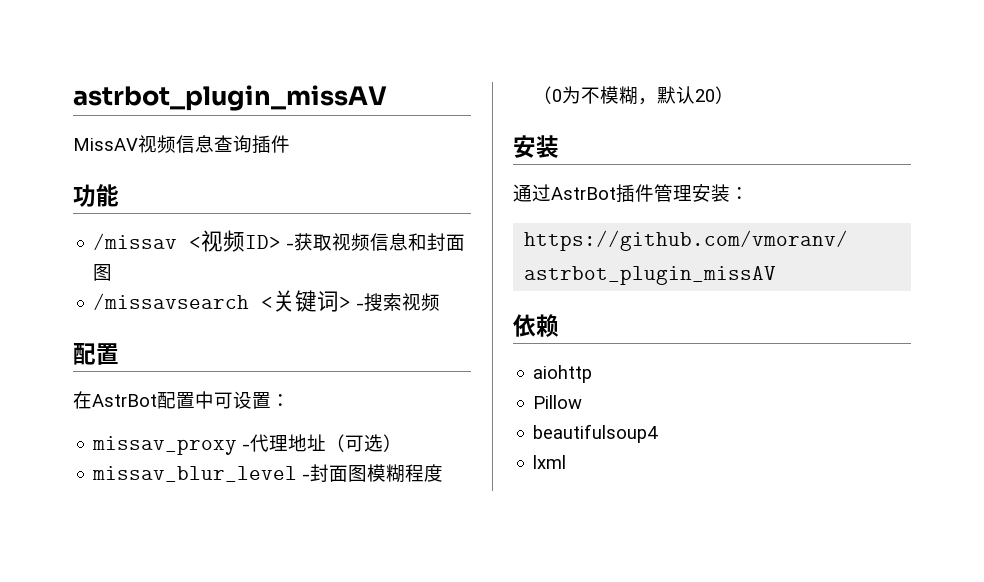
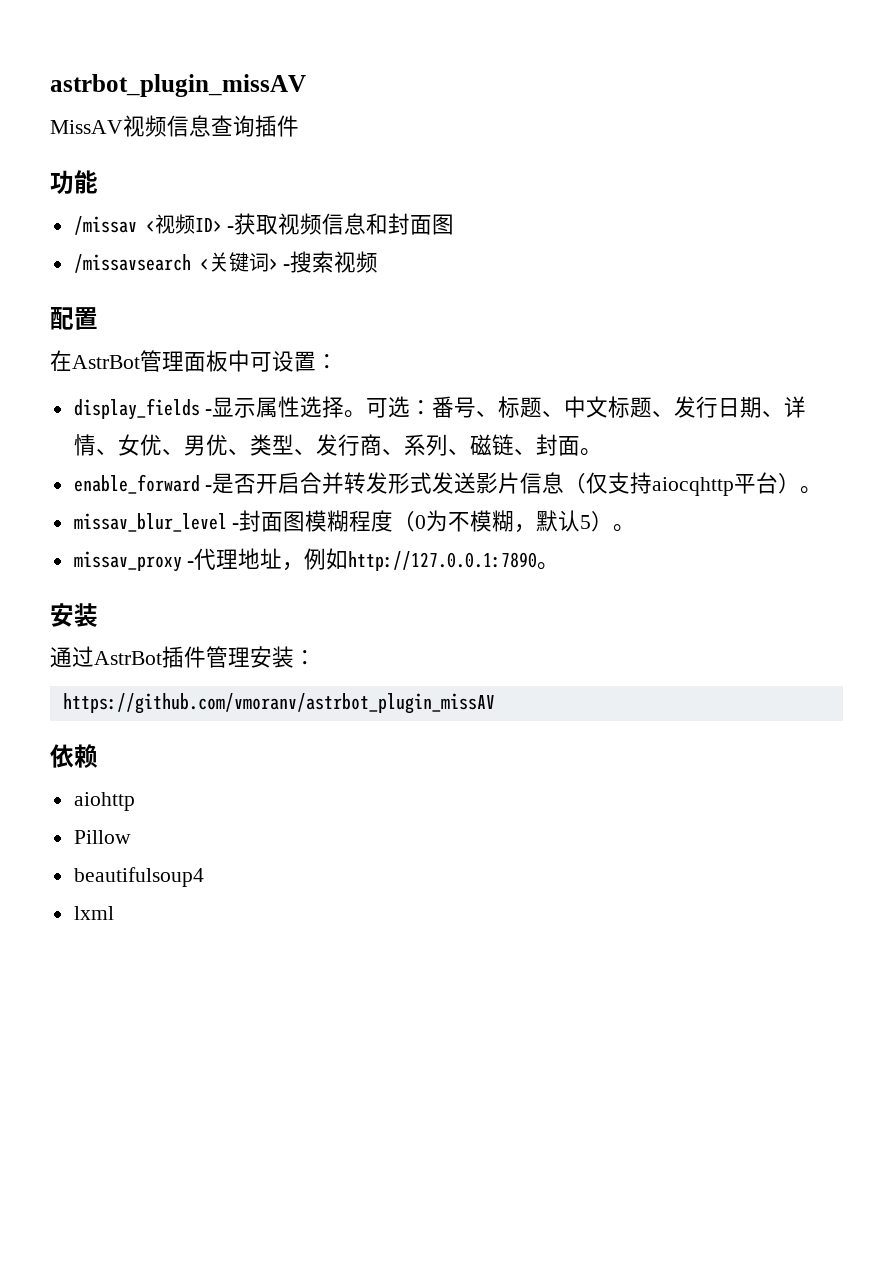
[157,392,195,409] 配置 -> [140,350,228,372] 管理面板
[92,434,403,455] missav_proxy -代理地址（可选） -> [73,396,807,420] [73,434,602,456] [73,472,823,496] display_fields -显示属性选择。可选：番号、标题、中文标题、发行日期、详情、女优、男优、类型、发行商、系列、磁链、封面。 // enable_forward -是否开启合并转发形式发送影片信息（仅支持aiocqhttp平台）。
[695,86,735,104] 20） -> [580,511,636,532] [73,548,560,572] 5）。 // missav_proxy -代理地址，例如http://127.0.0.1:7890。

